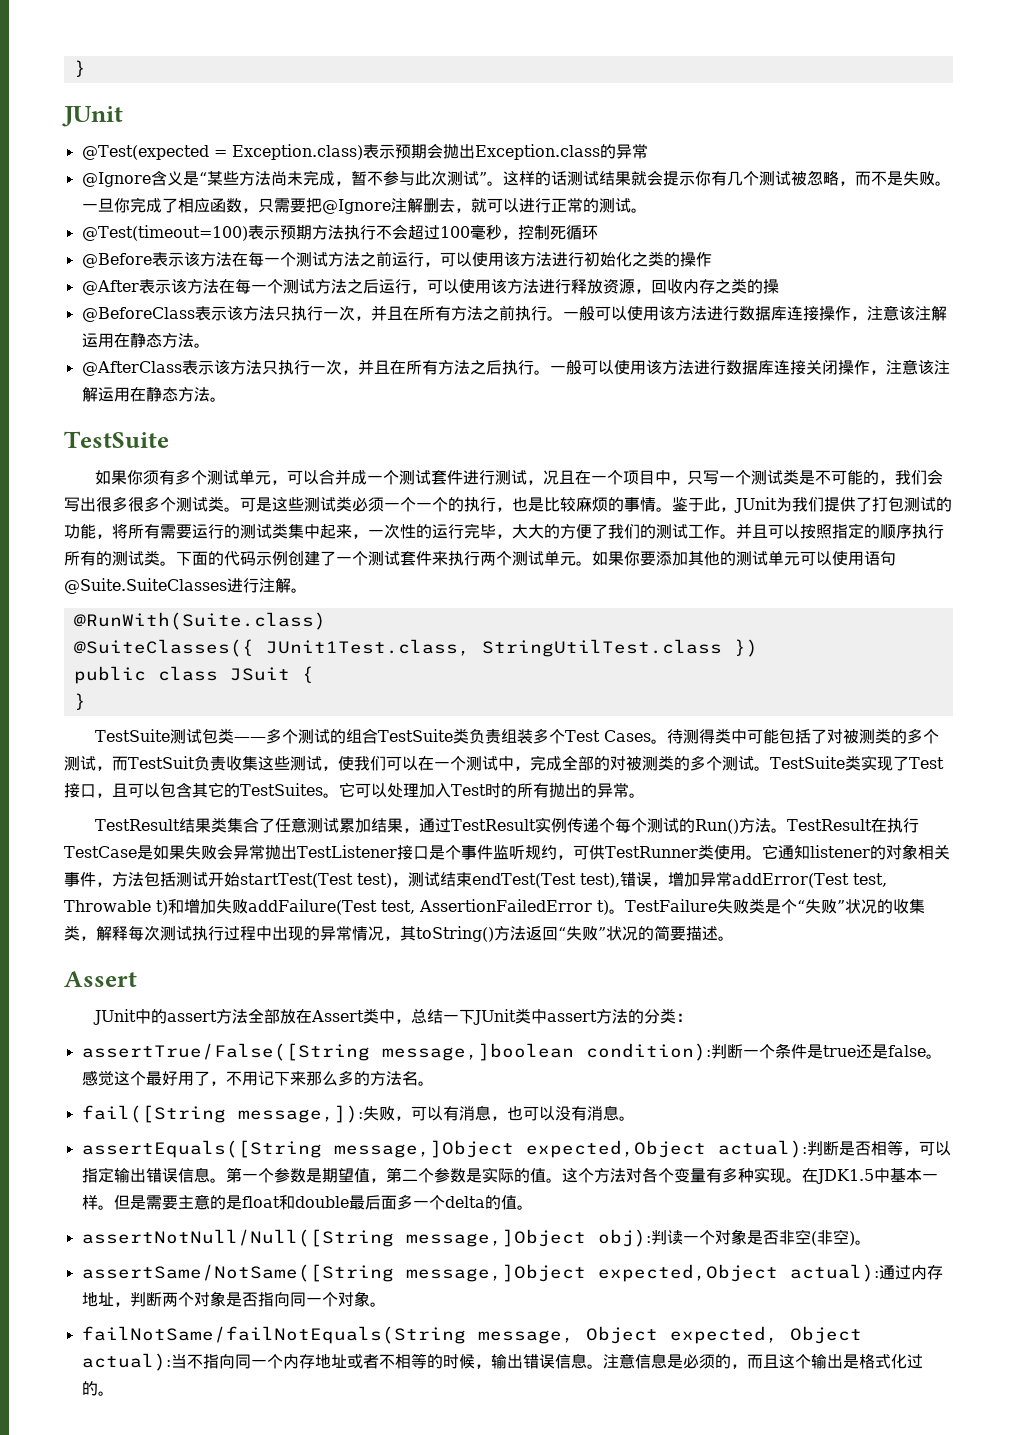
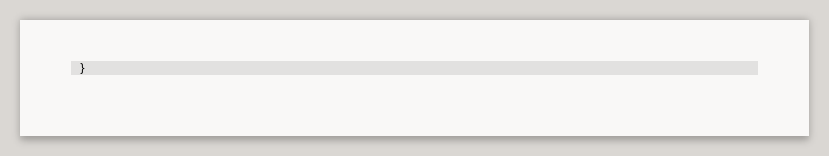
[73,60,86,77] [62,106,123,127] [81,143,648,160] [81,170,951,187] [81,197,647,214] [81,224,598,241] [81,251,712,268] [81,278,779,295] [81,305,947,322] [81,332,210,348] [81,359,950,376] [81,386,226,402] [64,431,169,448] [95,469,944,485] [64,496,952,513] [64,523,944,539] [64,550,896,566] [64,578,307,594] [73,612,326,630] [73,639,758,657] [73,666,314,684] [73,693,86,710] [95,728,940,744] [64,755,944,771] [64,782,645,798] [95,817,920,834] [64,844,950,860] [64,871,887,888] [64,898,925,915] [64,925,734,942] [64,971,137,987] [93,1008,693,1025] [81,1043,942,1061] [81,1070,434,1086] [81,1105,635,1123] [81,1140,951,1158] [81,1167,938,1184] [81,1194,533,1210] [81,1229,871,1247] [81,1264,943,1282] [81,1291,386,1307] [81,1326,862,1344] [81,1353,923,1371] [81,1381,114,1396] } // JUnit // @Test(expected = Exception.class)表示预期会抛出Exception.class的异常 // @Ignore含义是“某些方法尚未完成，暂不参与此次测试”。这样的话测试结果就会提示你有几个测试被忽略，而不是失败。一旦你完成了相应函数，只需要把@Ignore注解删去，就可以进行正常的测试。 // @Test(timeout=100)表示预期方法执行不会超过100毫秒，控制死循环 // @Before表示该方法在每一个测试方法之前运行，可以使用该方法进行初始化之类的操作 // @After表示该方法在每一个测试方法之后运行，可以使用该方法进行释放资源，回收内存之类的操 // @BeforeClass表示该方法只执行一次，并且在所有方法之前执行。一般可以使用该方法进行数据库连接操作，注意该注解运用在静态方法。 // @AfterClass表示该方法只执行一次，并且在所有方法之后执行。一般可以使用该方法进行数据库连接关闭操作，注意该注解运用在静态方法。 // TestSuite // 如果你须有多个测试单元，可以合并成一个测试套件进行测试，况且在一个项目中，只写一个测试类是不可能的，我们会写出很多很多个测试类。可是这些测试类必须一个一个的执行，也是比较麻烦的事情。鉴于此，JUnit为我们提供了打包测试的功能，将所有需要运行的测试类集中起来，一次性的运行完毕，大大的方便了我们的测试工作。并且可以按照指定的顺序执行所有的测试类。下面的代码示例创建了一个测试套件来执行两个测试单元。如果你要添加其他的测试单元可以使用语句@Suite.SuiteClasses进行注解。 // @RunWith(Suite.class) // @SuiteClasses({ JUnit1Test.class, StringUtilTest.class }) // public class JSuit { // } // TestSuite测试包类——多个测试的组合TestSuite类负责组装多个Test Cases。待测得类中可能包括了对被测类的多个测试，而TestSuit负责收集这些测试，使我们可以在一个测试中，完成全部的对被测类的多个测试。TestSuite类实现了Test接口，且可以包含其它的TestSuites。它可以处理加入Test时的所有抛出的异常。 // TestResult结果类集合了任意测试累加结果，通过TestResult实例传递个每个测试的Run()方法。TestResult在执行TestCase是如果失败会异常抛出TestListener接口是个事件监听规约，可供TestRunner类使用。它通知listener的对象相关事件，方法包括测试开始startTest(Test test)，测试结束endTest(Test test),错误，增加异常addError(Test test, Throwable t)和增加失败addFailure(Test test, AssertionFailedError t)。TestFailure失败类是个“失败”状况的收集类，解释每次测试执行过程中出现的异常情况，其toString()方法返回“失败”状况的简要描述。 // Assert // JUnit中的assert方法全部放在Assert类中，总结一下JUnit类中assert方法的分类： // assertTrue/False([String message,]boolean condition):判断一个条件是true还是false。感觉这个最好用了，不用记下来那么多的方法名。 // fail([String message,]):失败，可以有消息，也可以没有消息。 // assertEquals([String message,]Object expected,Object actual):判断是否相等，可以指定输出错误信息。第一个参数是期望值，第二个参数是实际的值。这个方法对各个变量有多种实现。在JDK1.5中基本一样。但是需要主意的是float和double最后面多一个delta的值。 // assertNotNull/Null([String message,]Object obj):判读一个对象是否非空(非空)。 // assertSame/NotSame([String message,]Object expected,Object actual):通过内存地址，判断两个对象是否指向同一个对象。 // failNotSame/failNotEquals(String message, Object expected, Object actual):当不指向同一个内存地址或者不相等的时候，输出错误信息。注意信息是必须的，而且这个输出是格式化过的。 -> [78,63,86,74] }

